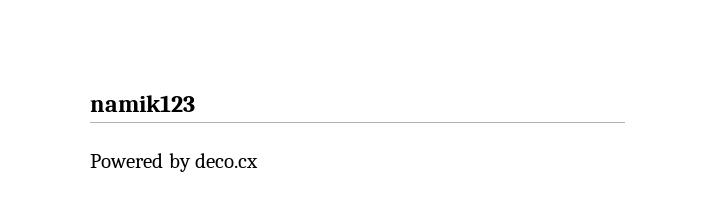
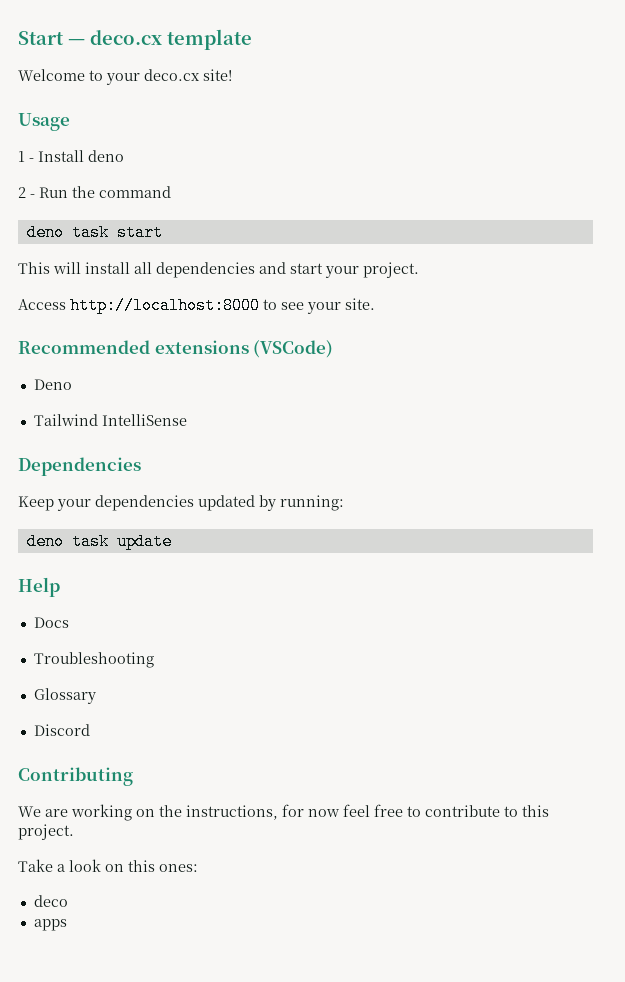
[90,95,195,112] [90,153,259,172] namik123 // Powered by deco.cx -> [18,29,252,50] [18,69,232,85] [18,113,70,131] [18,150,124,162] [18,186,171,198] [26,224,163,241] [18,262,419,278] [18,297,375,314] [18,340,334,358] [33,379,72,390] [33,414,187,426] [18,457,141,476] [18,495,344,511] [26,533,172,550] [18,577,60,597] [33,617,69,628] [33,652,154,668] [33,688,96,704] [33,724,90,736] [18,767,133,786] [18,804,549,821] [18,824,74,840] [18,859,198,872] [33,895,68,907] [33,919,67,931] Start — deco.cx template // Welcome to your deco.cx site! // Usage // 1 - Install deno // 2 - Run the command // deno task start // This will install all dependencies and start your project. // Access http://localhost:8000 to see your site. // Recommended extensions (VSCode) // Deno // Tailwind IntelliSense // Dependencies // Keep your dependencies updated by running: // deno task update // Help // Docs // Troubleshooting // Glossary // Discord // Contributing // We are working on the instructions, for now feel free to contribute to this project. // Take a look on this ones: // deco // apps

